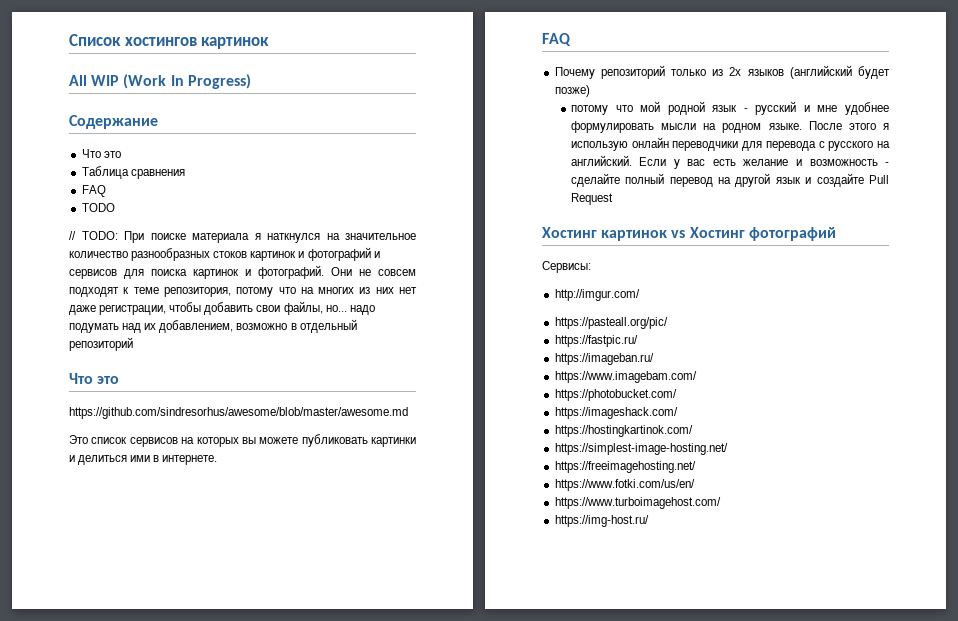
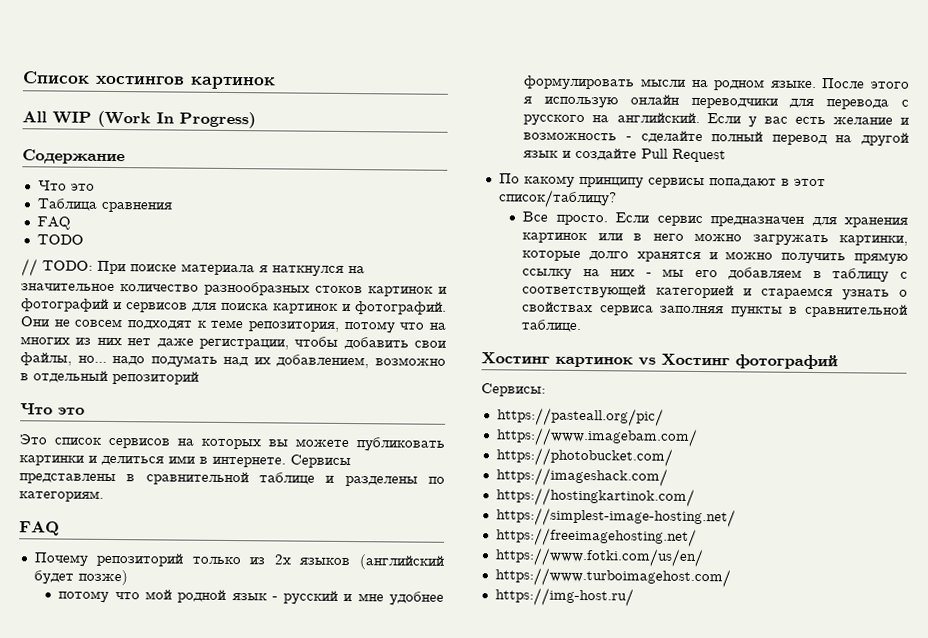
[69,407,408,419] // https://github.com/sindresorhus/awesome/blob/master/awesome.md -> (85, 411) none
(218, 460) none -> [290,454,351,469] [19,471,445,487] [19,490,104,502] Сервисы представлены в сравнительной таблице и разделены по категориям.
(613, 199) none -> [498,173,826,189] [497,189,617,209] [522,211,908,228] [522,232,908,247] [522,250,908,265] [522,267,908,283] [522,283,908,301] [522,301,908,318] [521,319,582,333] // По какому принципу сервисы попадают в этот список/таблицу? // Все просто. Если сервис предназначен для хранения картинок или в него можно загружать картинки, которые долго хранятся и можно получить прямую ссылку на них - мы его добавляем в таблицу с соответствующей категорией и стараемся узнать о свойствах сервиса заполняя пункты в сравнительной таблице.
[554,289,640,301] // http://imgur.com/ -> (546, 390) none
[554,335,638,347] [554,353,654,365] // https://fastpic.ru/ // https://imageban.ru/ -> (664, 417) none

